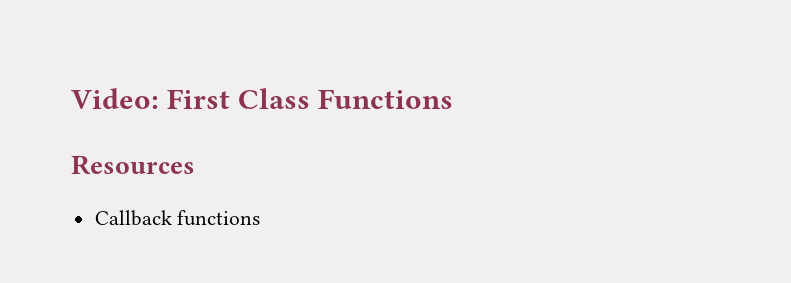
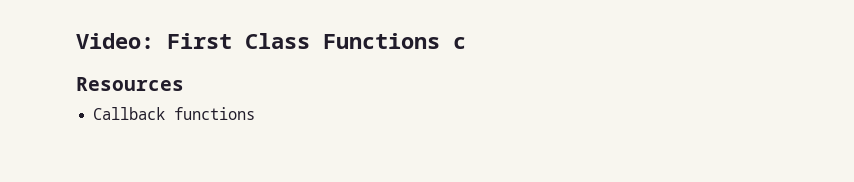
(454, 99) none -> [453,37,466,49] c

